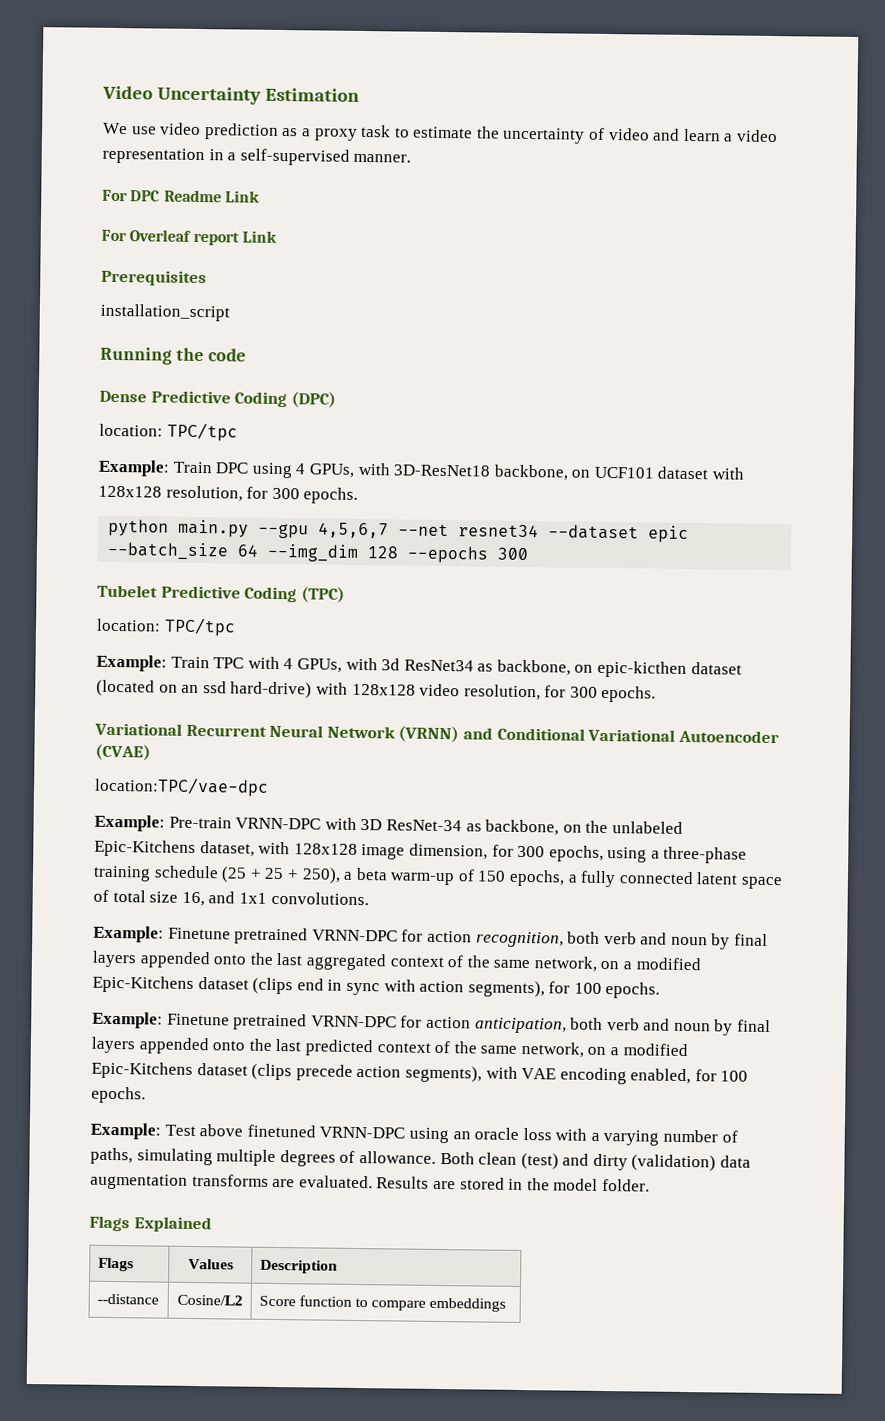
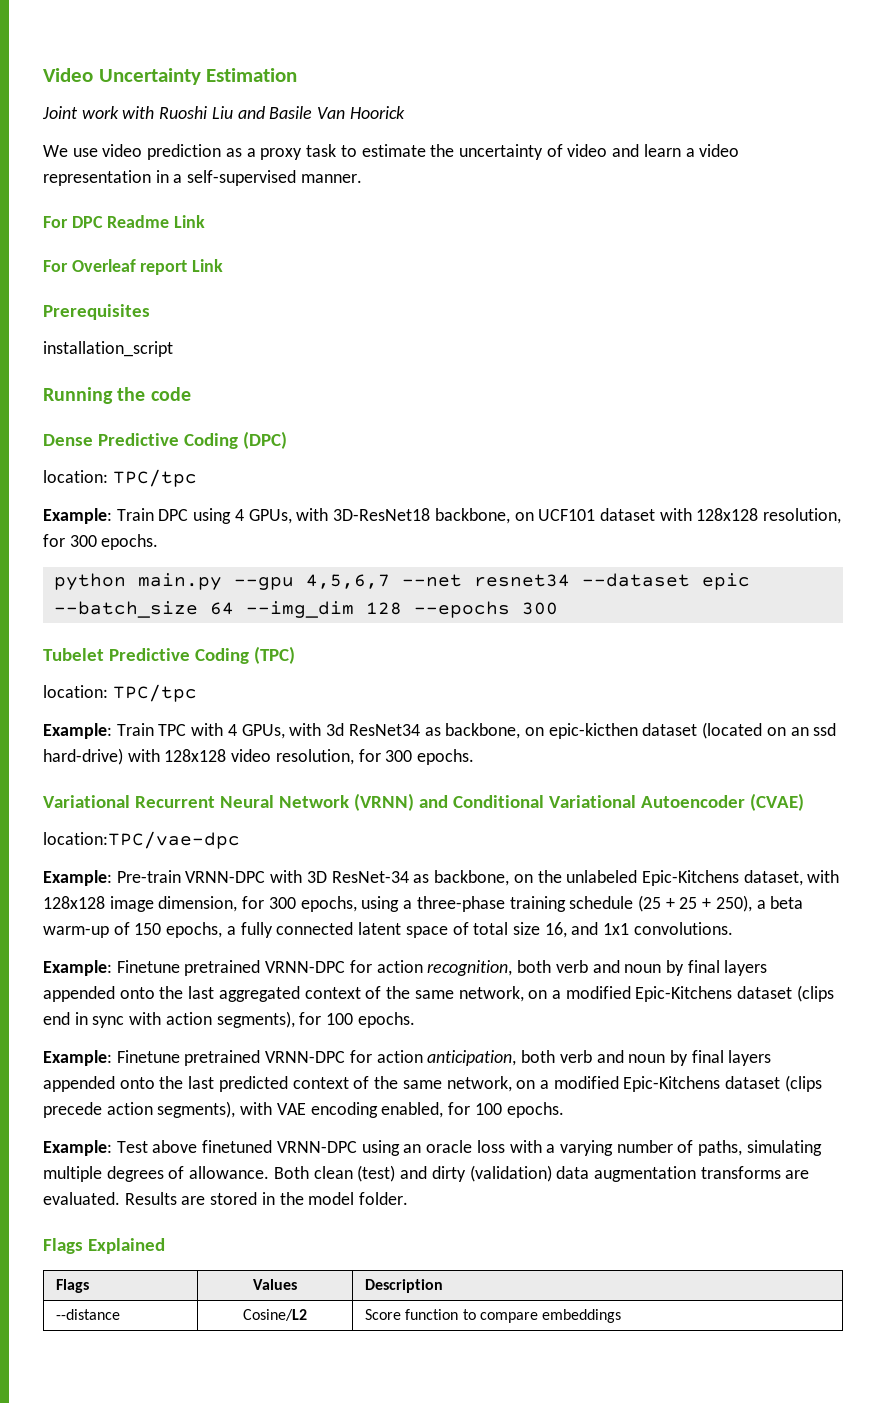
(361, 94) none -> [42,106,405,119] // Joint work with Ruoshi Liu and Basile Van Hoorick

